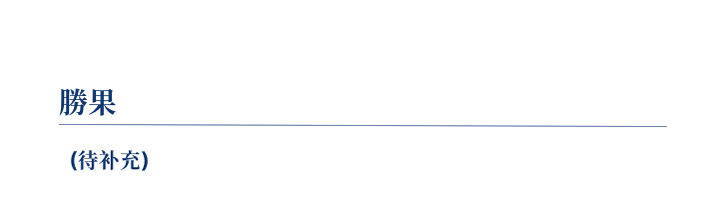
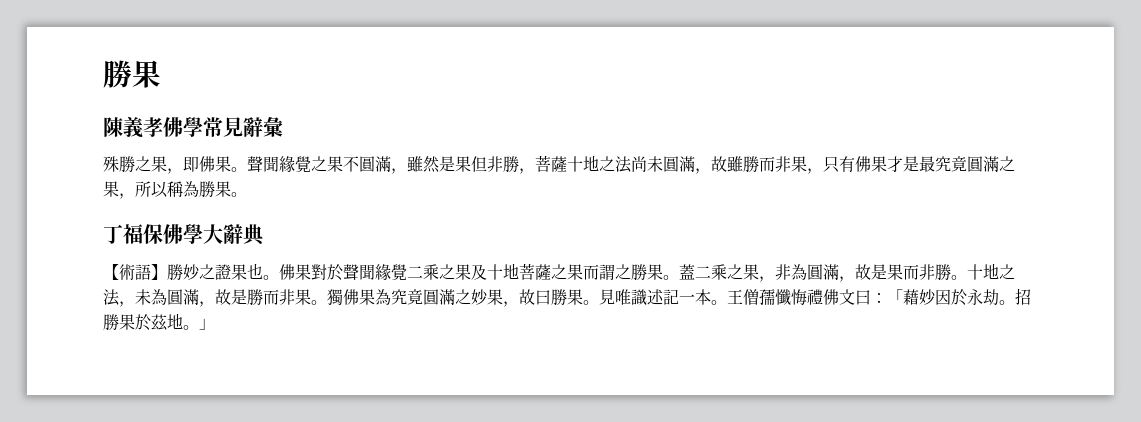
[58,150,160,172] （待补充） -> [103,116,283,138] [103,155,1015,174] [103,181,247,199] [103,224,266,246] [103,263,1015,282] [103,288,1031,307] [103,313,215,331] 陳義孝佛學常見辭彙 // 殊勝之果，即佛果。聲聞緣覺之果不圓滿，雖然是果但非勝，菩薩十地之法尚未圓滿，故雖勝而非果，只有佛果才是最究竟圓滿之果，所以稱為勝果。 // 丁福保佛學大辭典 // 【術語】勝妙之證果也。佛果對於聲聞緣覺二乘之果及十地菩薩之果而謂之勝果。蓋二乘之果，非為圓滿，故是果而非勝。十地之法，未為圓滿，故是勝而非果。獨佛果為究竟圓滿之妙果，故曰勝果。見唯識述記一本。王僧孺懺悔禮佛文曰：「藉妙因於永劫。招勝果於茲地。」

